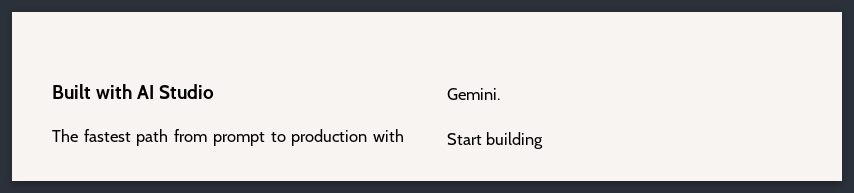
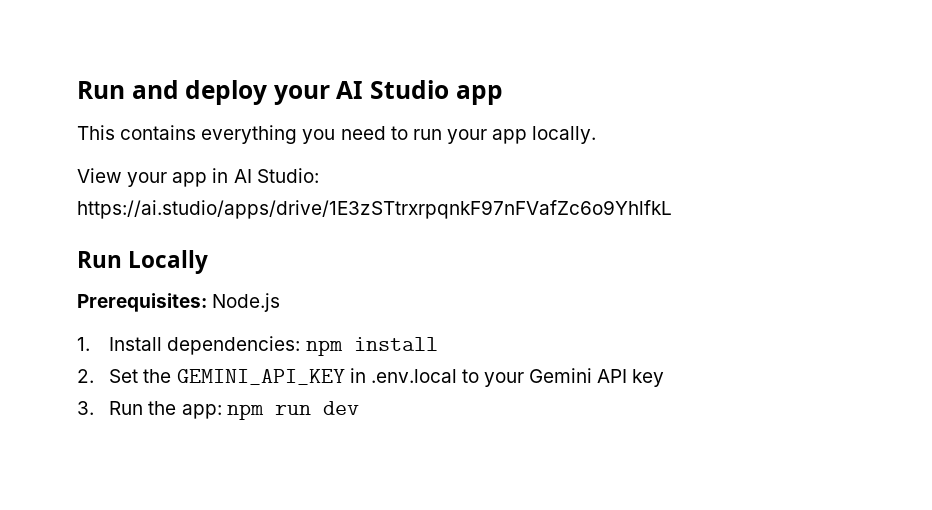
[52,84,215,99] [52,129,405,146] [447,88,500,100] [447,132,544,149] Built with AI Studio // The fastest path from prompt to production with Gemini. // Start building -> [77,80,503,105] [77,125,597,144] [77,168,319,187] [77,200,672,219] [77,250,209,274] [77,293,281,312] [77,336,438,356] [77,368,665,387] [77,401,359,420] Run and deploy your AI Studio app // This contains everything you need to run your app locally. // View your app in AI Studio: https://ai.studio/apps/drive/1E3zSTtrxrpqnkF97nFVafZc6o9YhlfkL // Run Locally // Prerequisites: Node.js // 1. Install dependencies: npm install // 2. Set the GEMINI_API_KEY in .env.local to your Gemini API key // 3. Run the app: npm run dev

